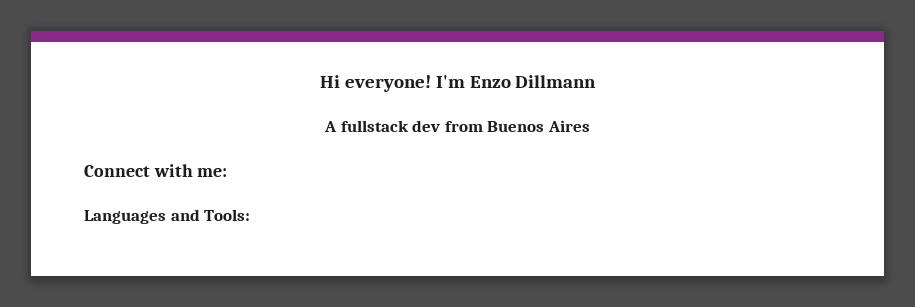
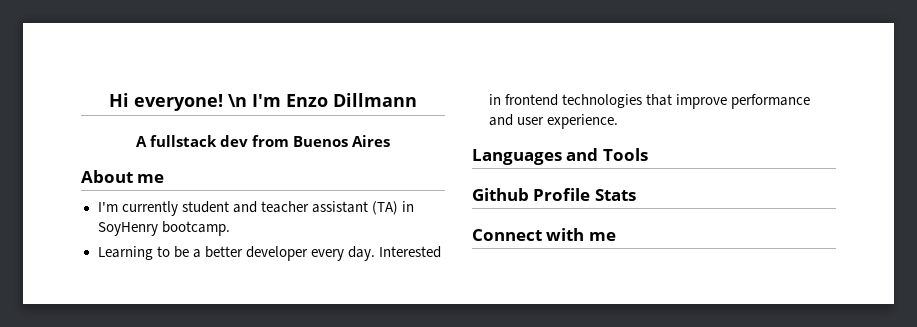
(431, 83) none -> [228,94,247,107] \n
[84,164,228,177] [84,209,251,224] Connect with me: // Languages and Tools: -> [81,170,165,183] [97,201,414,216] [97,221,230,236] [97,246,441,261] [488,94,810,109] [488,114,618,129] [472,148,648,165] [472,188,636,201] [472,228,616,241] About me // I'm currently student and teacher assistant (TA) in SoyHenry bootcamp. // Learning to be a better developer every day. Interested in frontend technologies that improve performance and user experience. // Languages and Tools // Github Profile Stats // Connect with me

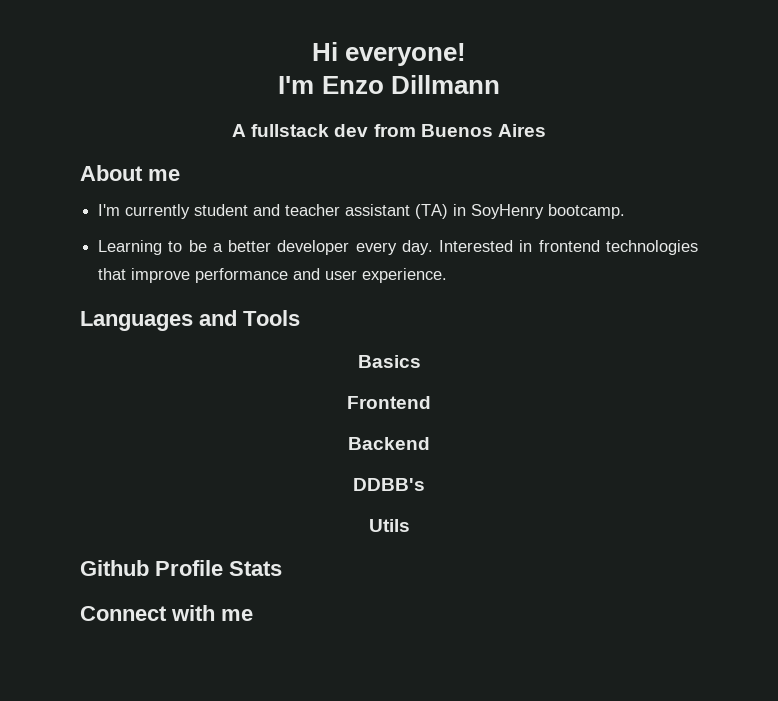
[228,94,247,107] \n -> (467, 54) //
(648, 154) none -> [357,355,421,368] [347,396,431,409] [348,437,430,450] [353,478,425,491] [368,519,410,532] // Basics // Frontend // Backend // DDBB's // Utils

